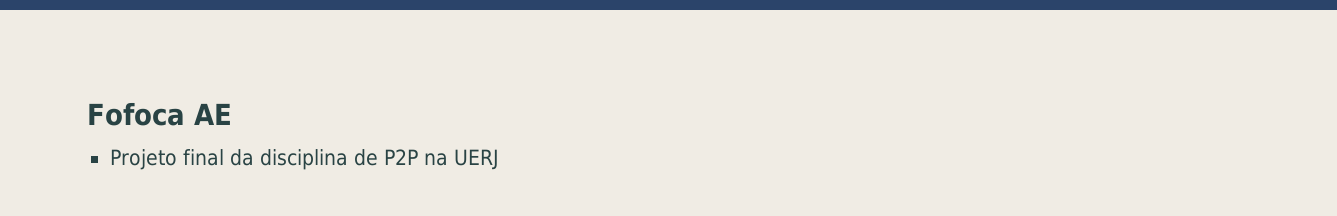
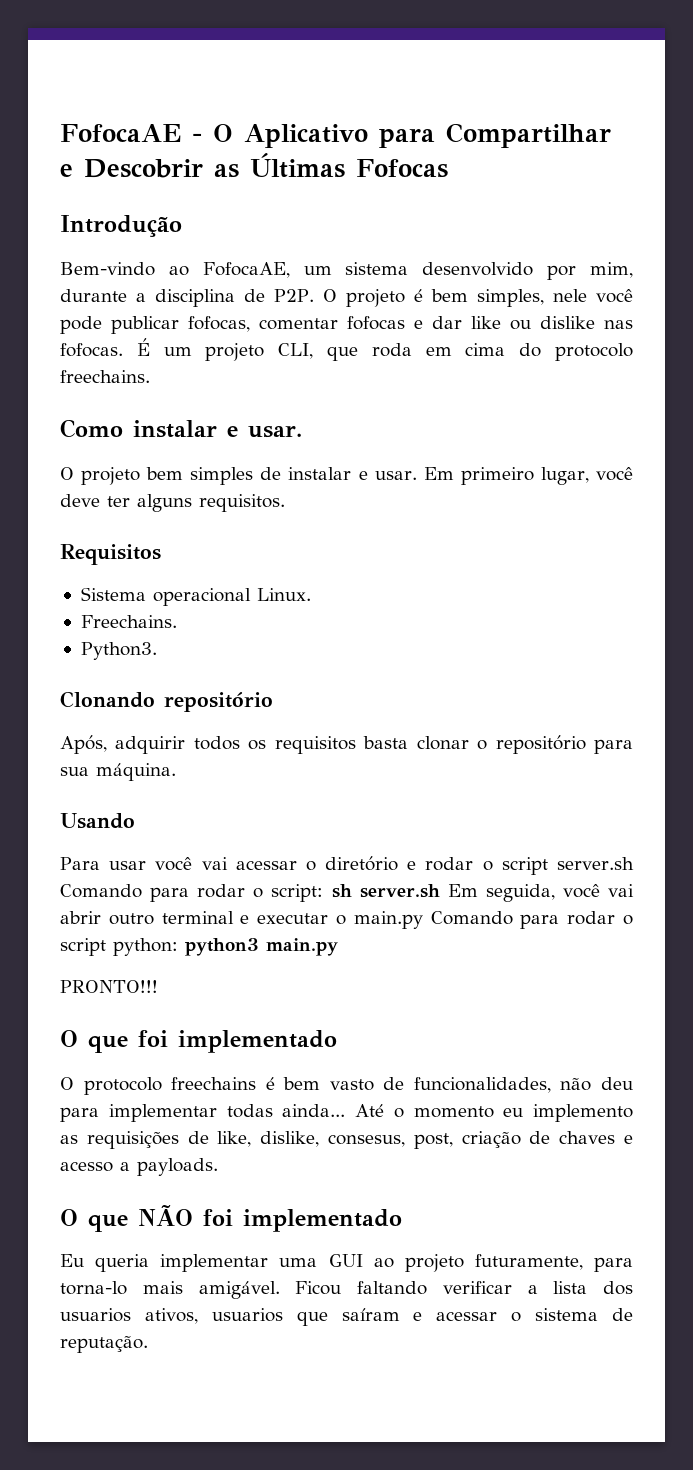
[87,102,232,126] [109,149,499,170] Fofoca AE // Projeto final da disciplina de P2P na UERJ -> [60,123,611,148] [60,153,448,178] [60,215,182,237] [60,262,633,280] [60,289,634,307] [60,316,633,334] [60,338,633,361] [60,370,150,383] [60,419,302,438] [60,467,633,485] [60,494,285,512] [60,544,161,565] [80,587,311,606] [80,615,177,628] [80,642,157,660] [60,691,273,712] [60,735,634,754] [60,763,176,781] [60,813,135,829] [60,856,635,875] [60,884,634,902] [60,911,633,929] [60,938,338,956] [60,980,158,993] [60,1030,337,1053] [60,1077,633,1095] [60,1104,633,1122] [60,1131,633,1149] [60,1158,218,1176] [60,1204,402,1232] [60,1254,633,1272] [60,1281,633,1299] [60,1308,634,1326] [60,1336,148,1353] FofocaAE - O Aplicativo para Compartilhar e Descobrir as Últimas Fofocas // Introdução // Bem-vindo ao FofocaAE, um sistema desenvolvido por mim, durante a disciplina de P2P. O projeto é bem simples, nele você pode publicar fofocas, comentar fofocas e dar like ou dislike nas fofocas. É um projeto CLI, que roda em cima do protocolo freechains. // Como instalar e usar. // O projeto bem simples de instalar e usar. Em primeiro lugar, você deve ter alguns requisitos. // Requisitos // Sistema operacional Linux. // Freechains. // Python3. // Clonando repositório // Após, adquirir todos os requisitos basta clonar o repositório para sua máquina. // Usando // Para usar você vai acessar o diretório e rodar o script server.sh Comando para rodar o script: sh server.sh Em seguida, você vai abrir outro terminal e executar o main.py Comando para rodar o script python: python3 main.py // PRONTO!!! // O que foi implementado // O protocolo freechains é bem vasto de funcionalidades, não deu para implementar todas ainda... Até o momento eu implemento as requisições de like, dislike, consesus, post, criação de chaves e acesso a payloads. // O que NÃO foi implementado // Eu queria implementar uma GUI ao projeto futuramente, para torna-lo mais amigável. Ficou faltando verificar a lista dos usuarios ativos, usuarios que saíram e acessar o sistema de reputação.

